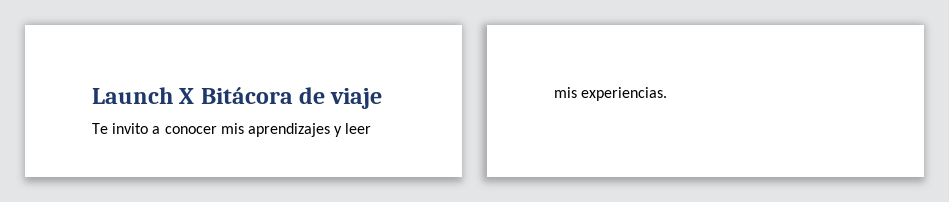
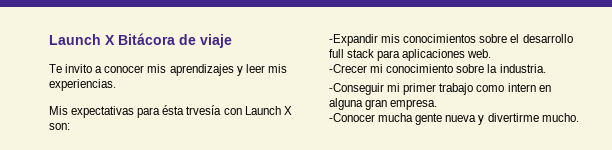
(668, 94) none -> [49,105,292,118] [49,123,70,130] [329,34,573,46] [329,49,492,61] [329,64,546,73] [329,83,551,95] [329,98,438,110] [329,113,579,125] // Mis expectativas para ésta trvesía con Launch X son: // -Expandir mis conocimientos sobre el desarrollo full stack para aplicaciones web. // -Crecer mi conocimiento sobre la industria. // -Conseguir mi primer trabajo como intern en alguna gran empresa. // -Conocer mucha gente nueva y divertirme mucho.

